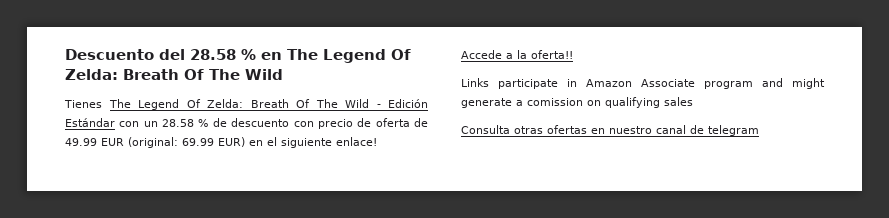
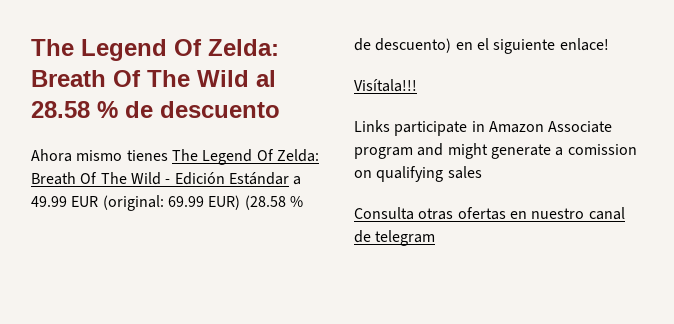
[65,49,411,63] [65,69,283,80] [64,100,102,108] Descuento del 28.58 % en The Legend Of Zelda: Breath Of The Wild // Tienes -> [31,39,279,61] [31,70,276,87] [31,101,280,118] [31,149,168,162] The Legend Of Zelda: Breath Of The Wild al 28.58 % de descuento // Ahora mismo tienes
[119,118,429,129] con un 28.58 % de descuento con precio de oferta de -> [293,176,302,185] a
(245, 142) none -> [244,195,303,210] [354,38,452,53] (28.58 % de descuento)
[461,50,573,59] Accede a la oferta!! -> [354,79,417,92] Visítala!!!

